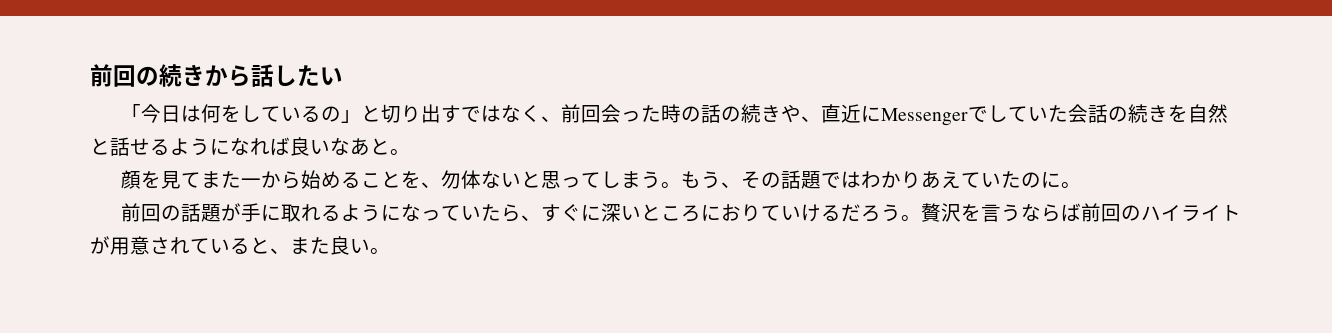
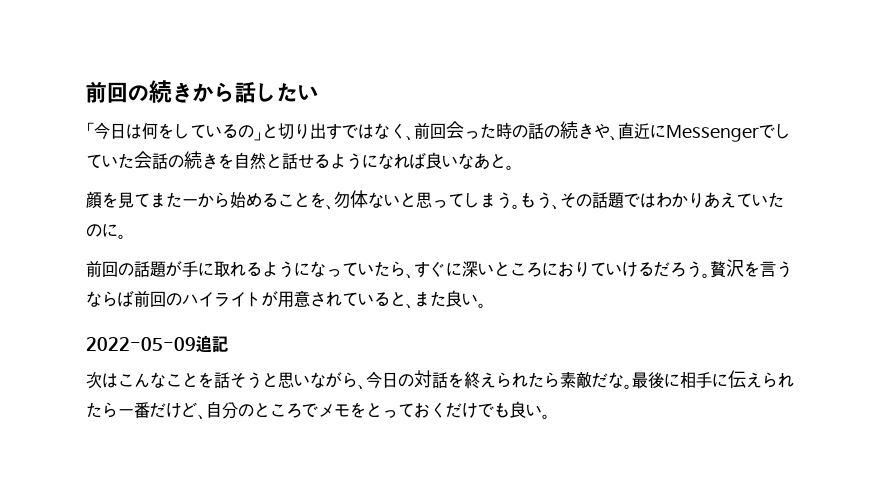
(390, 251) none -> [86,335,228,353] [86,370,794,390] [86,401,550,420] // 2022-05-09追記 // 次はこんなことを話そうと思いながら、今日の対話を終えられたら素敵だな。最後に相手に伝えられたら一番だけど、自分のところでメモをとっておくだけでも良い。

